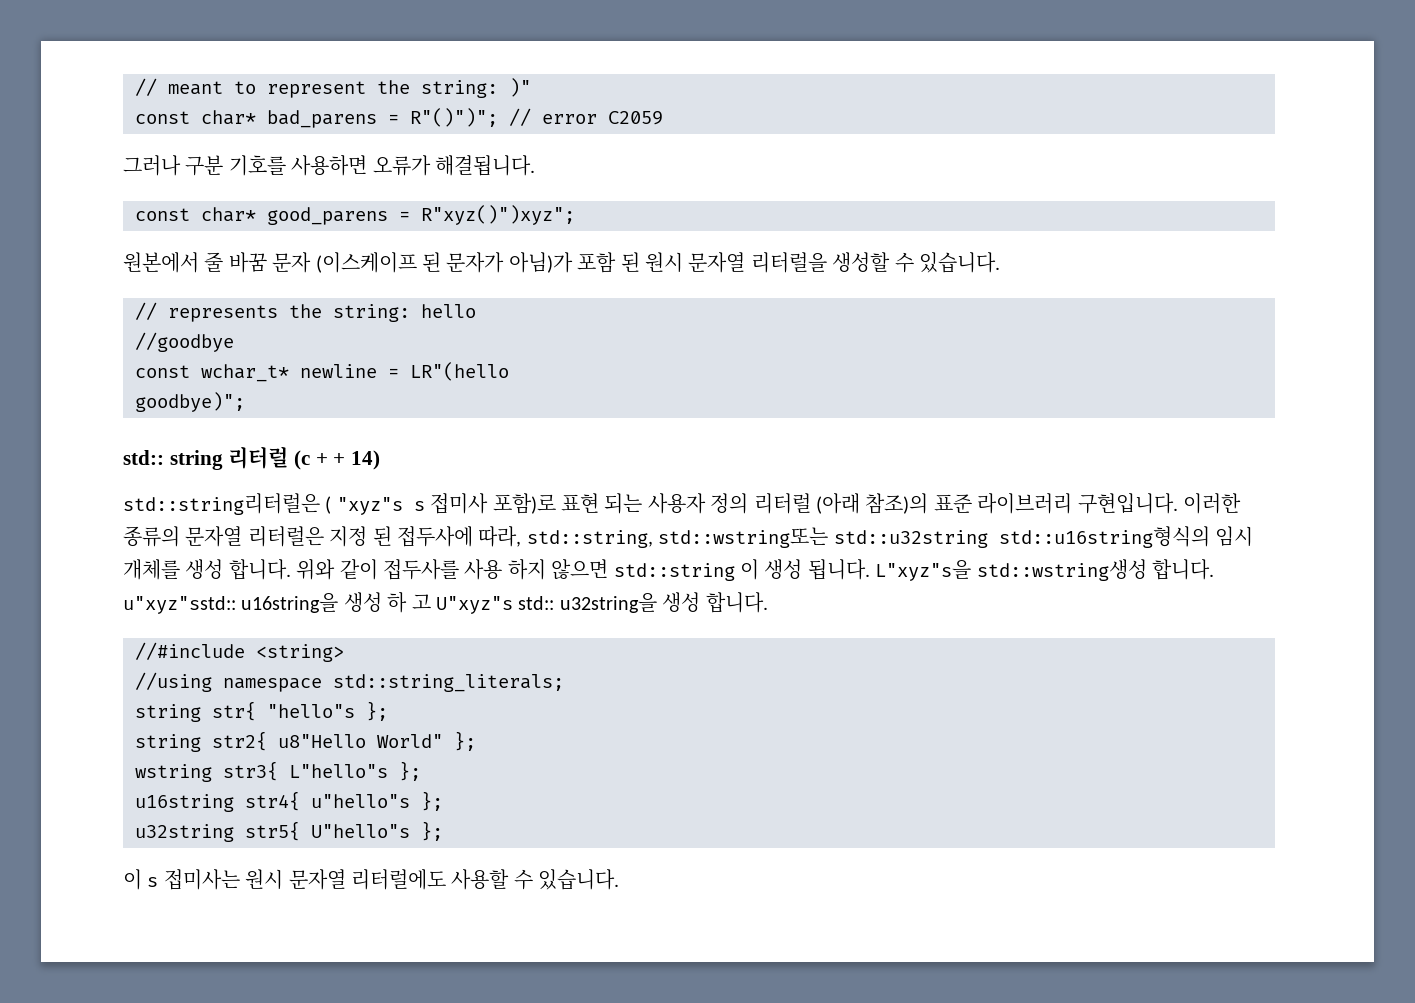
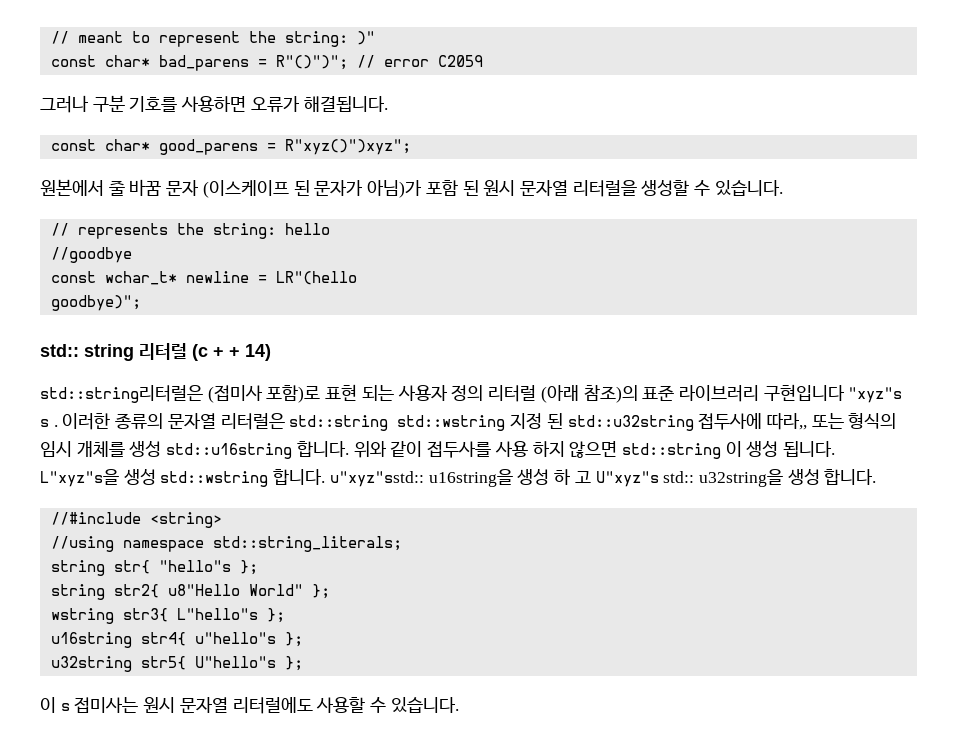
[325,493,489,515] ( "xyz"s s 접미사 -> [207,385,263,403] (접미사
[1077,493,1241,514] [123,526,1210,548] 구현입니다. 이러한 종류의 문자열 리터럴은 지정 된 접두사에 따라, std::string, std::wstring또는 std::u32string std::u16string형식의 -> [763,384,903,403] [40,413,897,431] 구현입니다 "xyz"s s . 이러한 종류의 문자열 리터럴은 std::string std::wstring 지정 된 std::u32string 접두사에 따라,, 또는 형식의
(224, 569) none -> [166,443,293,459] std::u16string
[976,559,1147,581] std::wstring생성 -> [123,469,269,487] 생성 std::wstring

